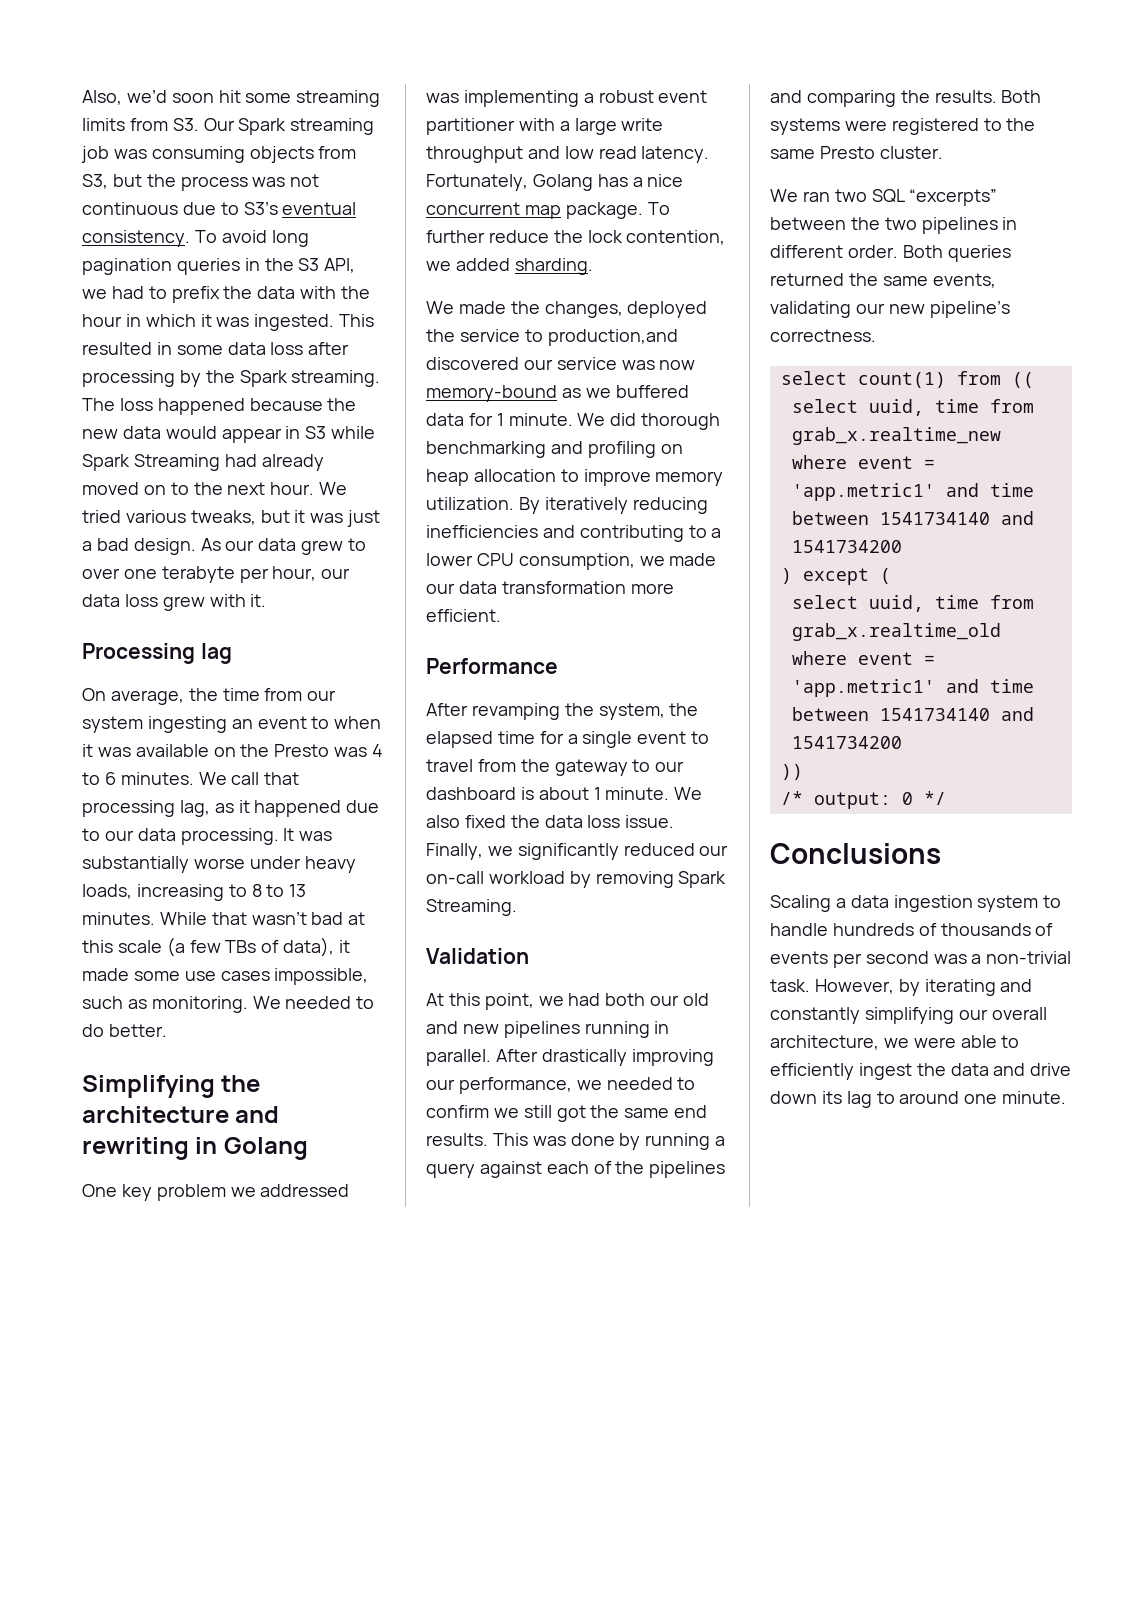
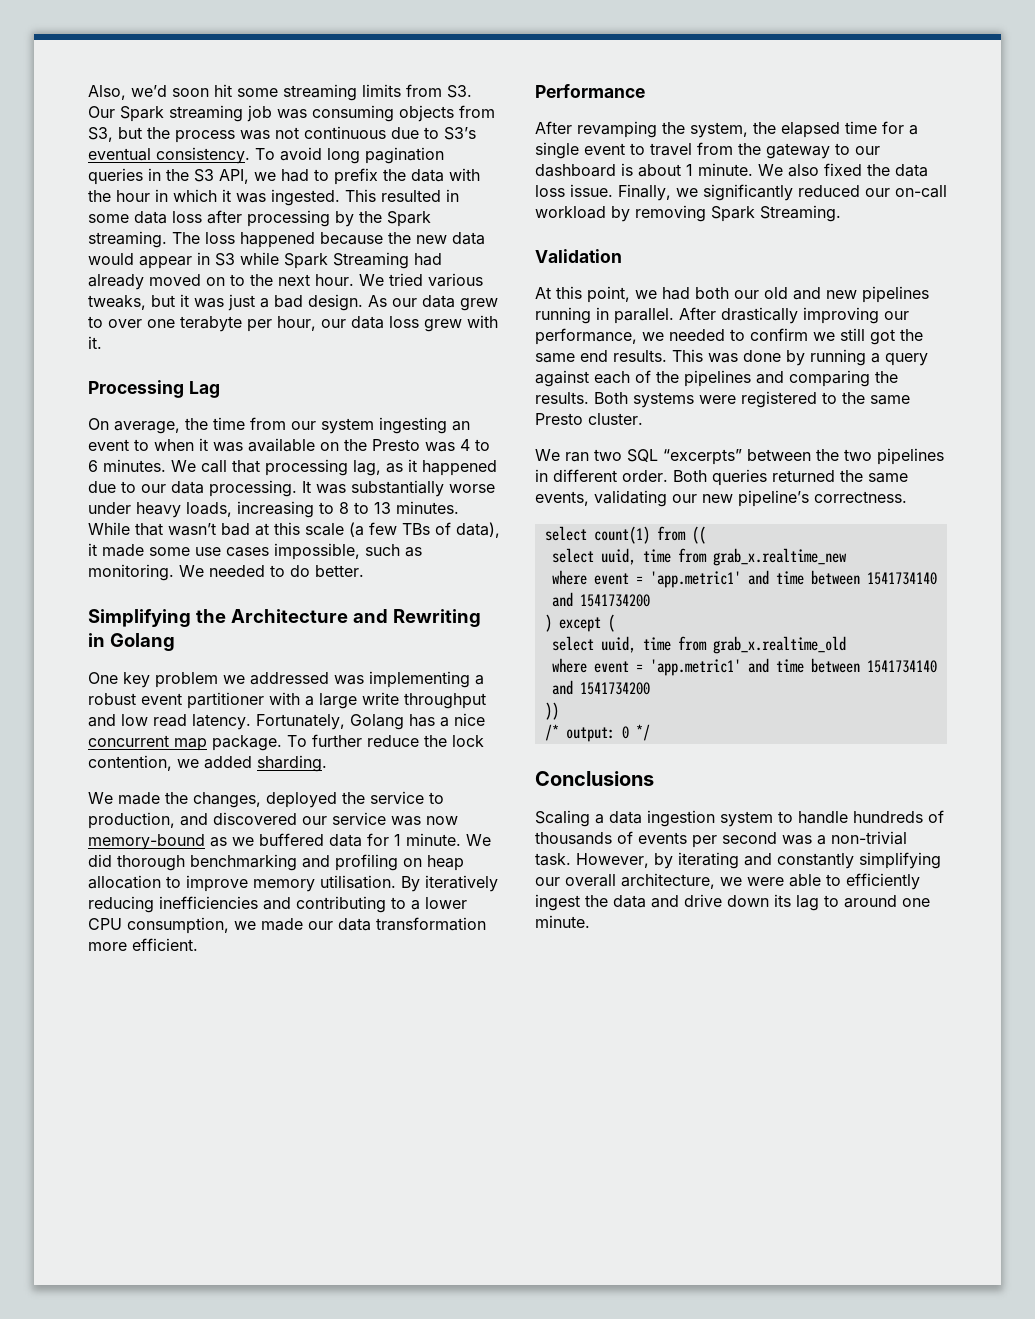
[200,643,232,664] lag -> [188,381,220,398] Lag
[82,1106,280,1123] [82,1137,189,1160] architecture and rewriting -> [230,609,481,627] Architecture and Rewriting
[547,329,678,346] production,and -> [88,812,208,829] production, and
[426,497,514,510] utilization. -> [320,875,396,889] utilisation.

